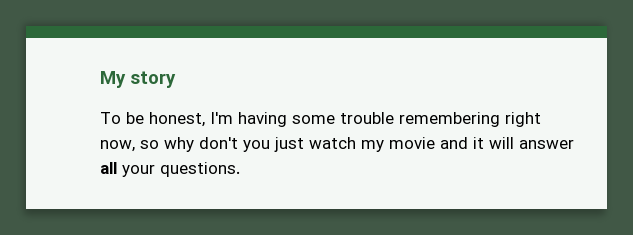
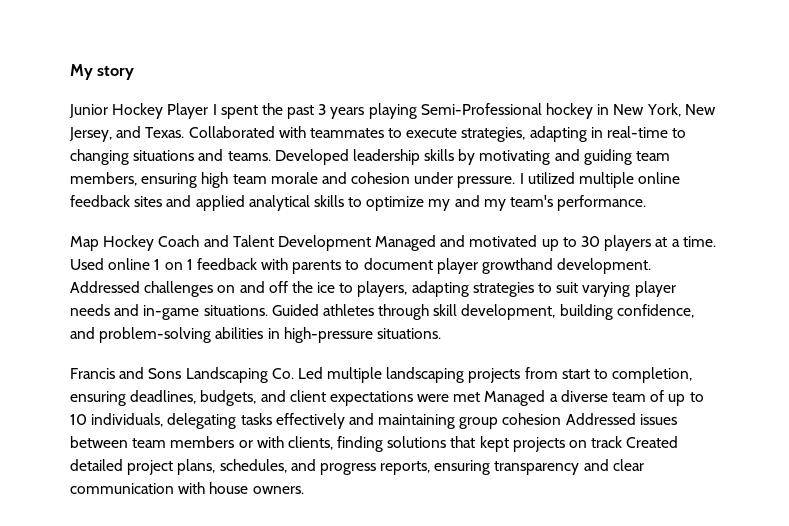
[100,112,541,127] [100,137,574,152] [100,162,240,177] To be honest, I'm having some trouble remembering right now, so why don't you just watch my movie and it will answer all your questions. -> [69,103,716,119] [69,126,687,142] [70,149,671,165] [70,172,681,188] [70,195,647,211] [70,235,716,251] [70,258,652,274] [70,281,676,297] [70,304,694,320] [70,327,441,343] [70,367,693,383] [70,390,704,406] [70,413,677,429] [70,436,679,452] [70,459,644,475] [70,482,304,494] Junior Hockey Player I spent the past 3 years playing Semi-Professional hockey in New York, New Jersey, and Texas. Collaborated with teammates to execute strategies, adapting in real-time to changing situations and teams. Developed leadership skills by motivating and guiding team members, ensuring high team morale and cohesion under pressure. I utilized multiple online feedback sites and applied analytical skills to optimize my and my team's performance. // Map Hockey Coach and Talent Development Managed and motivated up to 30 players at a time. Used online 1 on 1 feedback with parents to document player growthand development. Addressed challenges on and off the ice to players, adapting strategies to suit varying player needs and in-game situations. Guided athletes through skill development, building confidence, and problem-solving abilities in high-pressure situations. // Francis and Sons Landscaping Co. Led multiple landscaping projects from start to completion, ensuring deadlines, budgets, and client expectations were met Managed a diverse team of up to 10 individuals, delegating tasks effectively and maintaining group cohesion Addressed issues between team members or with clients, finding solutions that kept projects on track Created detailed project plans, schedules, and progress reports, ensuring transparency and clear communication with house owners.

